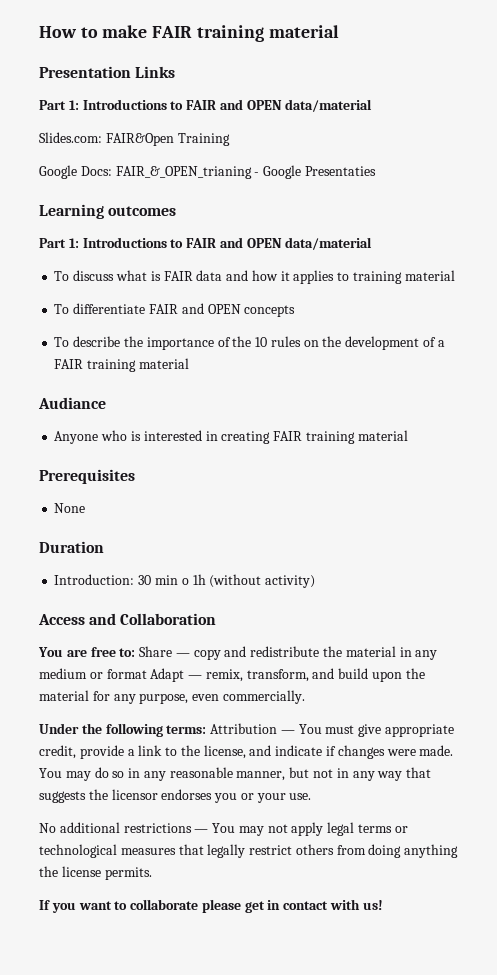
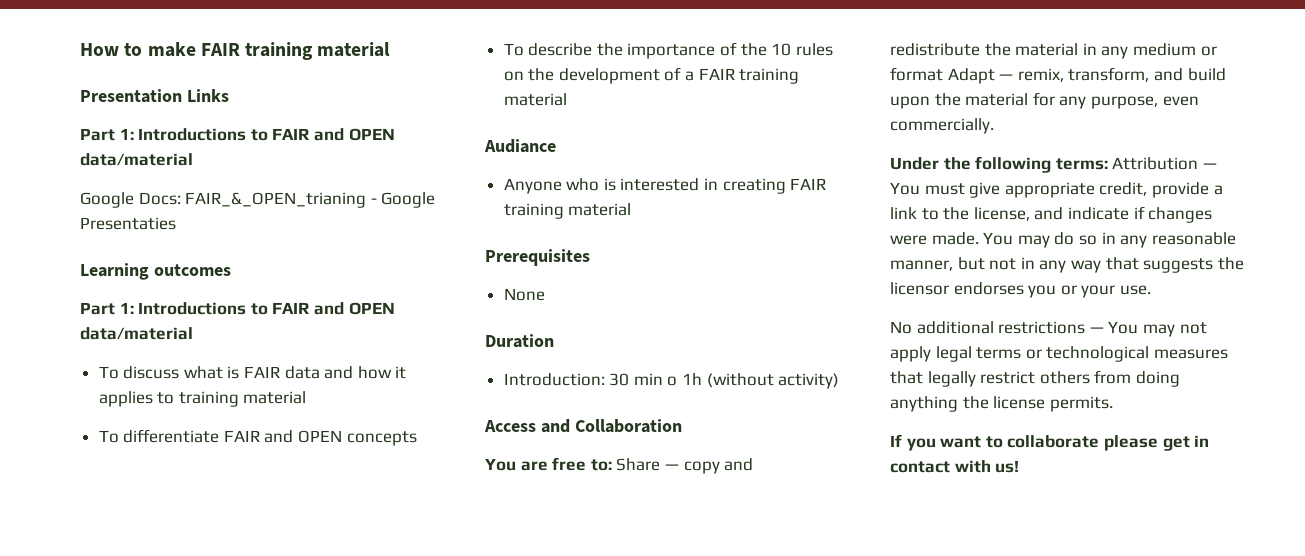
[39,132,230,146] // Slides.com: FAIR&Open Training -> (193, 159) none

